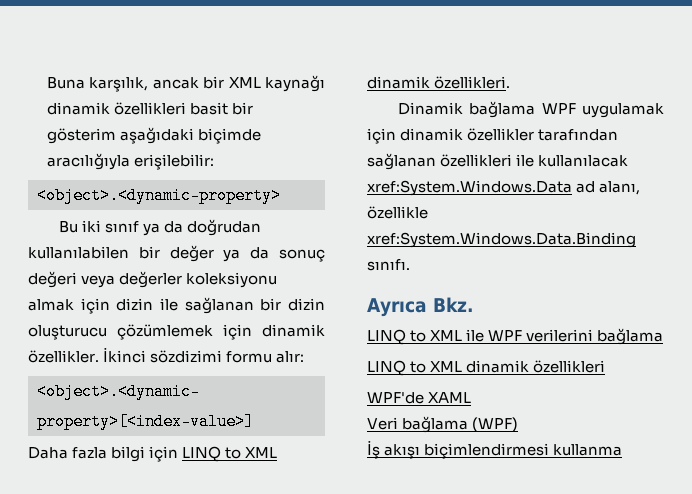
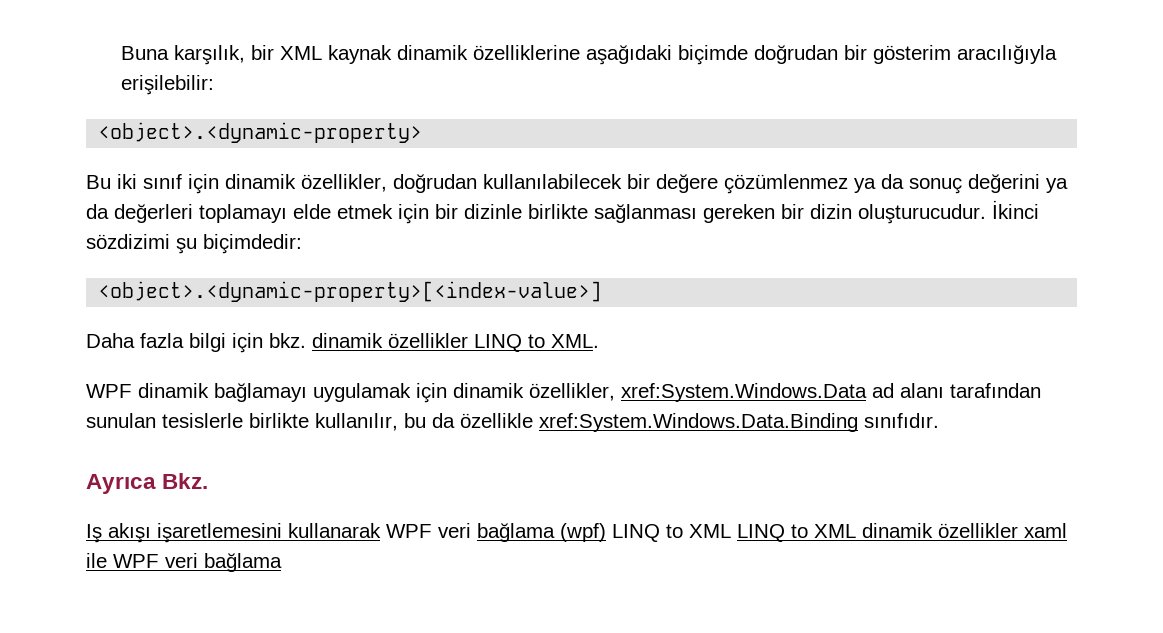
[152,77,199,89] ancak -> (245, 55) none
[264,75,325,92] [46,102,253,115] [46,127,261,144] kaynağı dinamik özellikleri basit bir gösterim aşağıdaki biçimde -> [327,45,951,65] kaynak dinamik özelliklerine aşağıdaki biçimde doğrudan bir gösterim
[142,219,261,236] [28,245,326,262] [28,271,278,288] [28,297,325,314] [28,324,325,340] [28,348,305,363] ya da doğrudan kullanılabilen bir değer ya da sonuç değeri veya değerler koleksiyonu almak için dizin ile sağlanan bir dizin oluşturucu çözümlemek için dinamik özellikler. İkinci sözdizimi formu alır: -> [188,174,1068,194] [86,200,1039,224] [86,234,302,254] için dinamik özellikler, doğrudan kullanılabilecek bir değere çözümlenmez ya da sonuç değerini ya da değerleri toplamayı elde etmek için bir dizinle birlikte sağlanması gereken bir dizin oluşturucudur. İkinci sözdizimi şu biçimdedir:
[182,446,278,462] [367,76,511,89] [397,101,664,118] [367,128,619,144] [367,153,629,170] [367,180,641,196] [367,206,428,219] [367,232,636,248] [367,259,410,271] [367,297,474,317] [367,329,463,345] LINQ to XML dinamik özellikleri. // Dinamik bağlama WPF uygulamak için dinamik özellikler tarafından sağlanan özellikleri ile kullanılacak xref:System.Windows.Data ad alanı, özellikle xref:System.Windows.Data.Binding sınıfı. // Ayrıca Bkz. // LINQ to XML -> [269,333,599,352] [86,383,1041,403] [86,413,939,432] [86,473,209,494] [86,523,1067,543] bkz. dinamik özellikler LINQ to XML. // WPF dinamik bağlamayı uygulamak için dinamik özellikler, xref:System.Windows.Data ad alanı tarafından sunulan tesislerle birlikte kullanılır, bu da özellikle xref:System.Windows.Data.Binding sınıfıdır. // Ayrıca Bkz. // Iş akışı işaretlemesini kullanarak WPF veri bağlama (wpf) LINQ to XML LINQ to XML dinamik özellikler xaml
[526,328,664,345] [367,360,606,376] [367,392,472,404] [367,416,519,433] [367,441,623,459] verilerini bağlama // LINQ to XML dinamik özellikleri // WPF'de XAML // Veri bağlama (WPF) // İş akışı biçimlendirmesi kullanma -> [165,553,282,572] veri bağlama

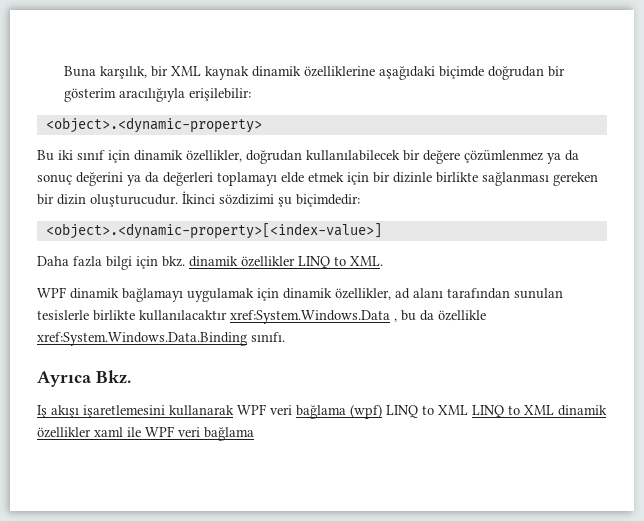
[621,383,867,402] xref:System.Windows.Data -> (391, 294) none
[315,413,398,431] kullanılır, -> [139,310,397,324] kullanılacaktır xref:System.Windows.Data ,
[864,413,939,428] sınıfıdır. -> [251,332,285,342] sınıfı.

